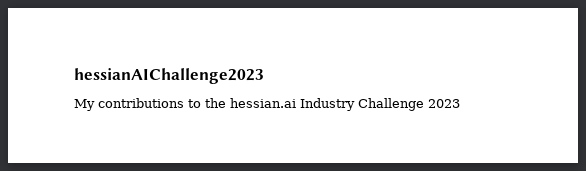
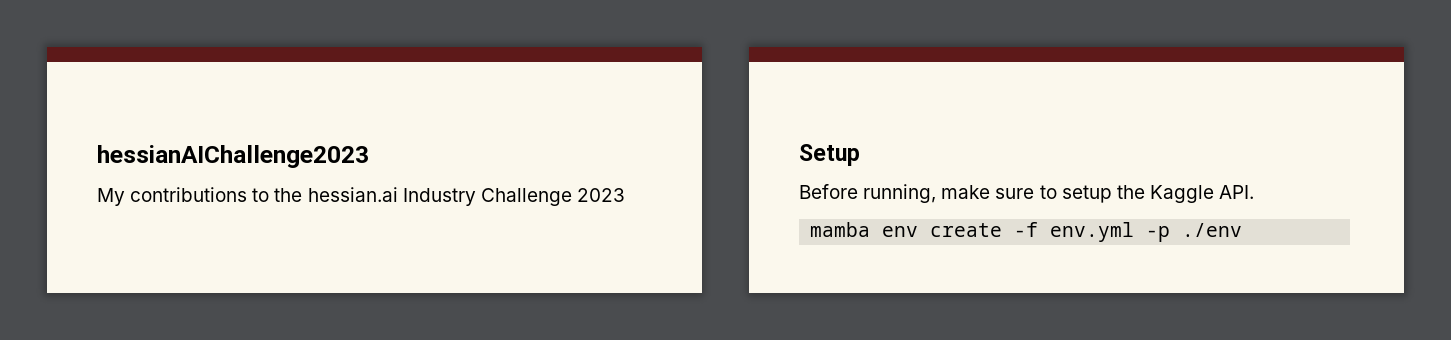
(460, 103) none -> [799,144,860,166] [799,184,1255,203] [810,222,1243,242] // Setup // Before running, make sure to setup the Kaggle API. // mamba env create -f env.yml -p ./env

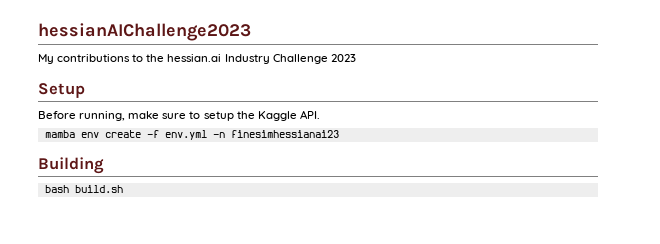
[1146,223,1243,242] -p ./env -> [212,130,339,138] [38,157,104,174] [44,185,123,193] -n finesimhessianai23 // Building // bash build.sh

